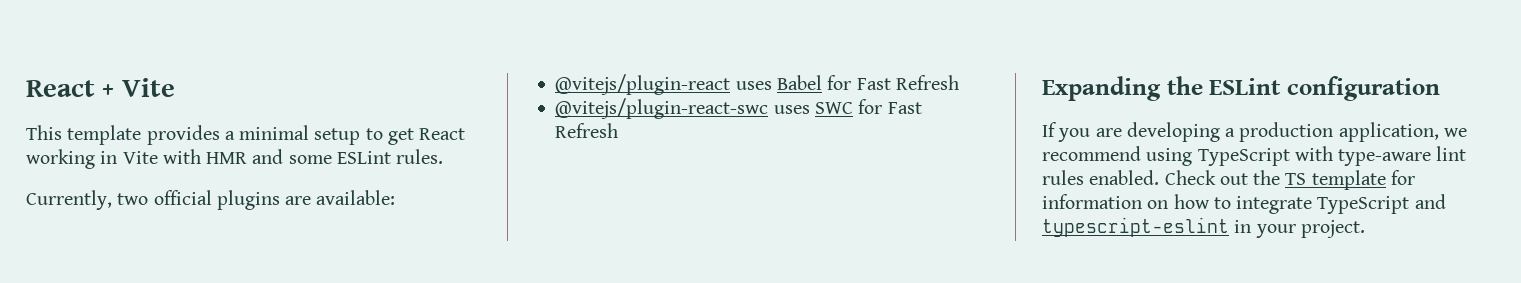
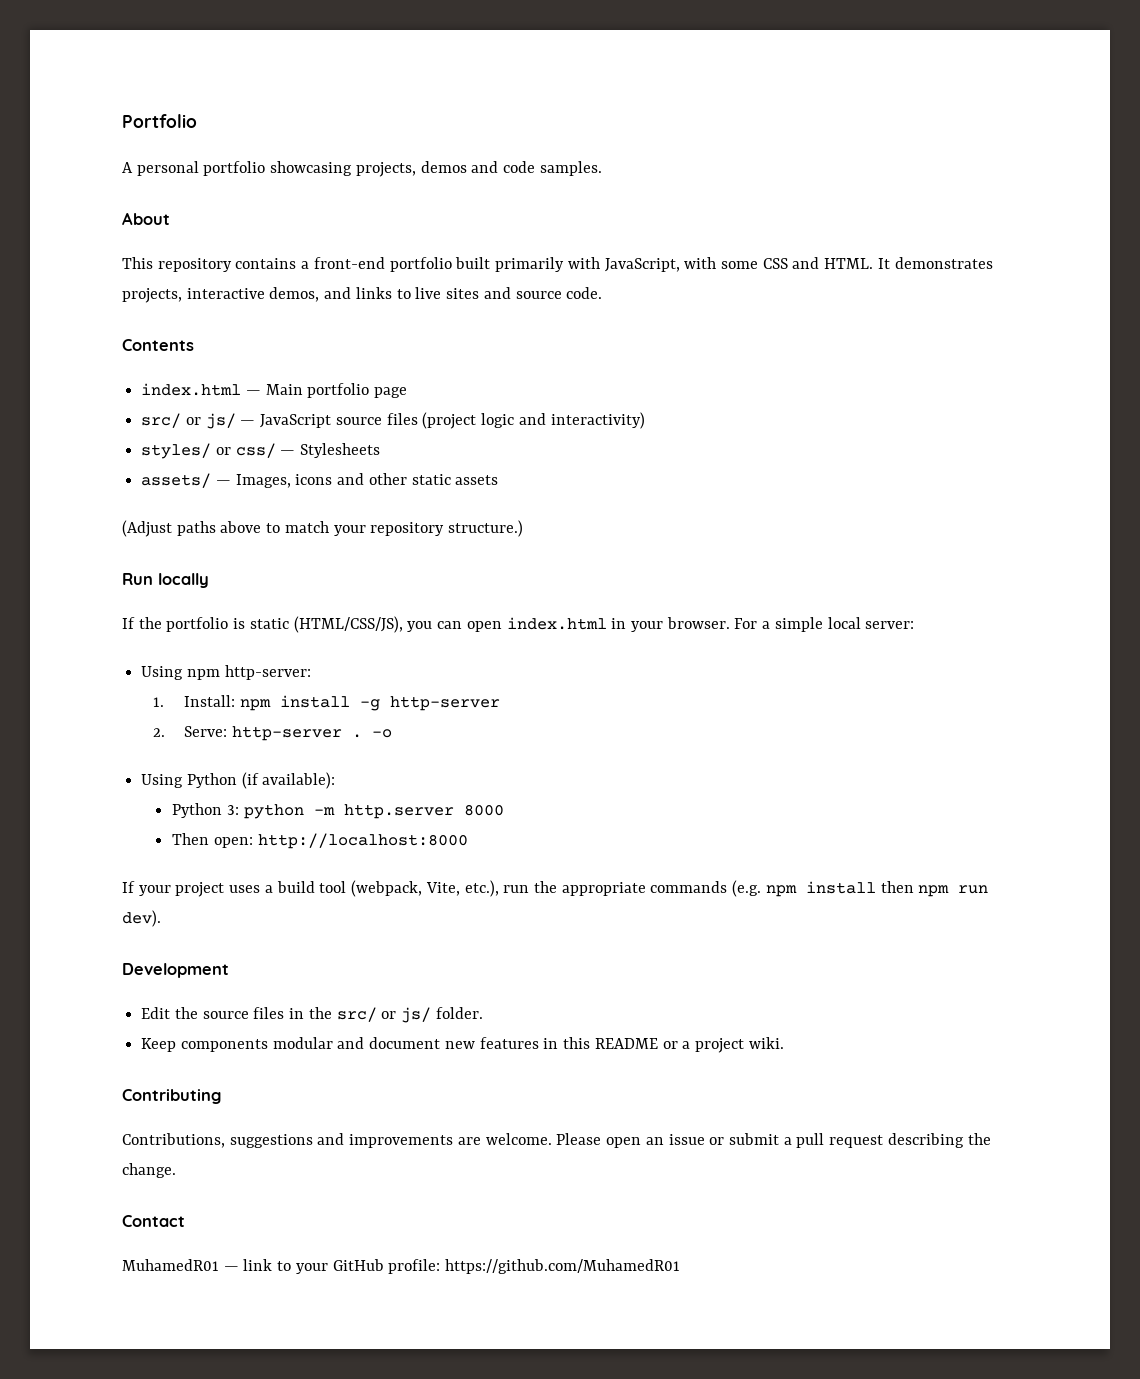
[26,78,175,97] [26,125,466,145] [26,149,444,169] [26,190,396,210] [555,74,959,95] [555,98,922,119] [555,123,619,138] [1042,76,1440,101] [1042,122,1467,142] [1042,146,1467,166] [1042,170,1415,190] [1042,194,1446,214] [1042,217,1365,238] React + Vite // This template provides a minimal setup to get React working in Vite with HMR and some ESLint rules. // Currently, two official plugins are available: // @vitejs/plugin-react uses Babel for Fast Refresh // @vitejs/plugin-react-swc uses SWC for Fast Refresh // Expanding the ESLint configuration // If you are developing a production application, we recommend using TypeScript with type-aware lint rules enabled. Check out the TS template for information on how to integrate TypeScript and typescript-eslint in your project. -> [122,114,197,128] [122,161,602,177] [122,212,170,225] [122,257,993,272] [122,287,603,303] [122,339,194,351] [141,383,408,398] [141,412,645,429] [141,443,381,459] [141,473,499,488] [122,520,524,537] [122,573,209,588] [122,616,915,633] [141,665,311,680] [152,695,500,711] [152,726,392,741] [141,772,336,789] [172,803,504,819] [172,833,468,849] [122,880,989,897] [122,910,161,927] [122,963,229,978] [141,1007,483,1023] [141,1037,784,1053] [122,1089,221,1104] [122,1133,991,1148] [122,1163,176,1178] [122,1215,185,1227] [122,1259,681,1274] Portfolio // A personal portfolio showcasing projects, demos and code samples. // About // This repository contains a front-end portfolio built primarily with JavaScript, with some CSS and HTML. It demonstrates projects, interactive demos, and links to live sites and source code. // Contents // index.html — Main portfolio page // src/ or js/ — JavaScript source files (project logic and interactivity) // styles/ or css/ — Stylesheets // assets/ — Images, icons and other static assets // (Adjust paths above to match your repository structure.) // Run locally // If the portfolio is static (HTML/CSS/JS), you can open index.html in your browser. For a simple local server: // Using npm http-server: // 1. Install: npm install -g http-server // 2. Serve: http-server . -o // Using Python (if available): // Python 3: python -m http.server 8000 // Then open: http://localhost:8000 // If your project uses a build tool (webpack, Vite, etc.), run the appropriate commands (e.g. npm install then npm run dev). // Development // Edit the source files in the src/ or js/ folder. // Keep components modular and document new features in this README or a project wiki. // Contributing // Contributions, suggestions and improvements are welcome. Please open an issue or submit a pull request describing the change. // Contact // MuhamedR01 — link to your GitHub profile: https://github.com/MuhamedR01

